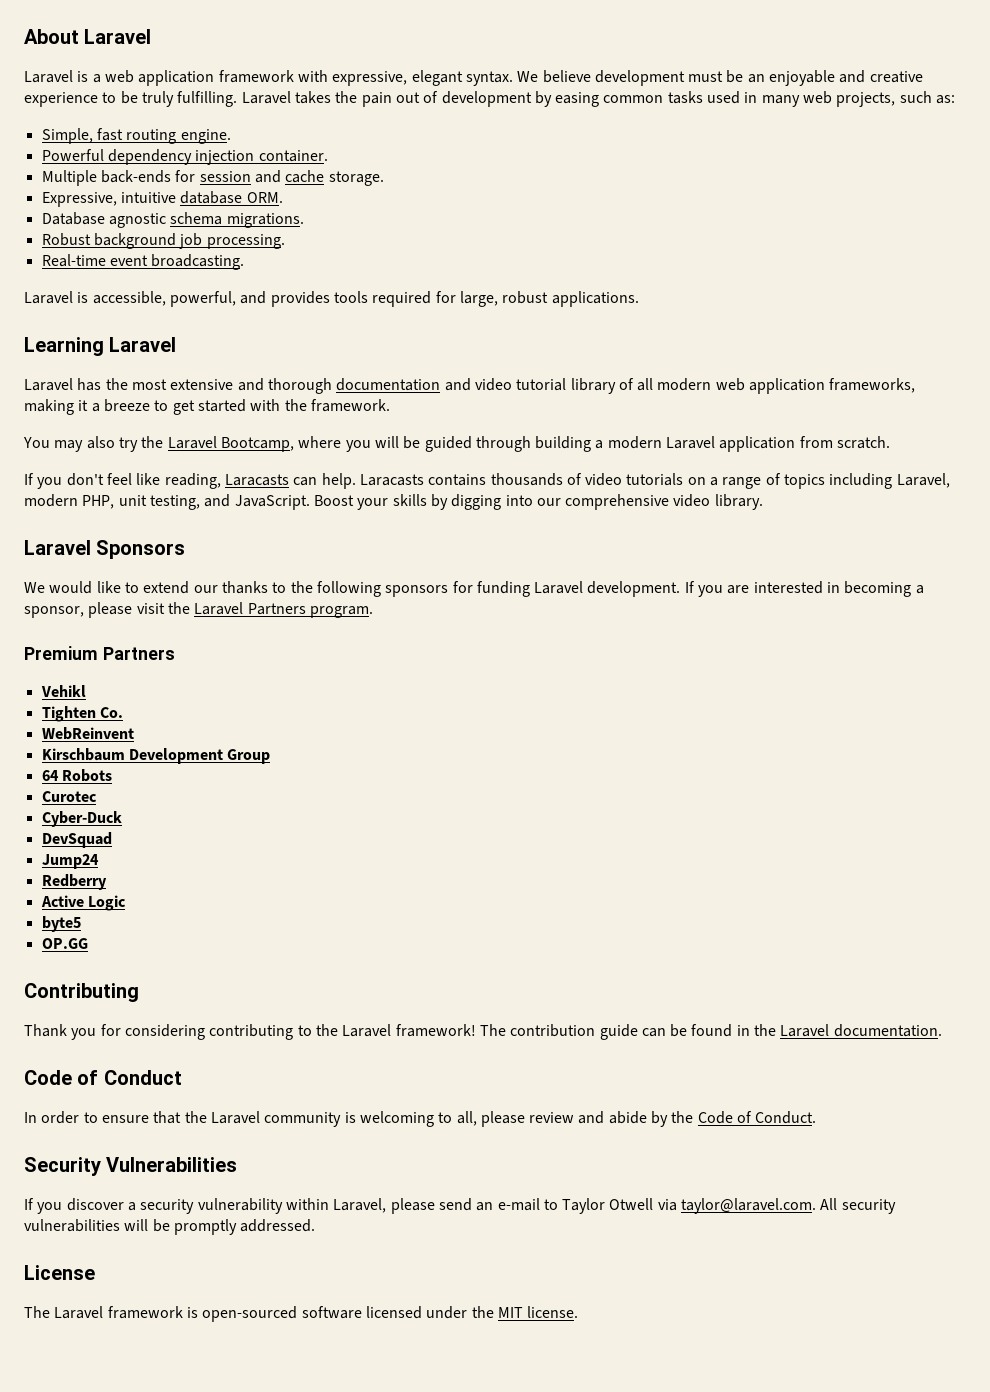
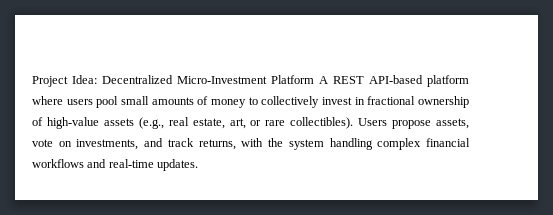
[24,29,152,44] [24,70,923,86] [24,91,956,107] [41,128,231,144] [41,149,328,165] [41,170,384,186] [41,191,283,207] [41,212,304,228] [41,233,285,249] [41,254,245,270] [24,291,639,307] [24,337,177,356] [24,378,916,394] [24,399,390,415] [23,436,891,452] [24,473,950,489] [24,494,763,510] [24,540,186,559] [24,581,924,597] [24,602,373,618] [24,646,175,660] [40,685,86,697] [41,706,123,722] [41,727,134,740] [41,748,271,764] [41,769,112,782] [41,791,97,802] [41,811,122,827] [41,832,112,848] [41,854,99,869] [41,874,107,890] [40,895,126,911] [41,916,81,932] [41,938,88,949] [24,983,139,1002] [24,1024,942,1040] [24,1070,182,1085] [24,1111,817,1127] [24,1157,238,1176] [24,1198,896,1214] [24,1219,316,1235] [24,1265,95,1280] [24,1306,579,1322] About Laravel // Laravel is a web application framework with expressive, elegant syntax. We believe development must be an enjoyable and creative experience to be truly fulfilling. Laravel takes the pain out of development by easing common tasks used in many web projects, such as: // Simple, fast routing engine. // Powerful dependency injection container. // Multiple back-ends for session and cache storage. // Expressive, intuitive database ORM. // Database agnostic schema migrations. // Robust background job processing. // Real-time event broadcasting. // Laravel is accessible, powerful, and provides tools required for large, robust applications. // Learning Laravel // Laravel has the most extensive and thorough documentation and video tutorial library of all modern web application frameworks, making it a breeze to get started with the framework. // You may also try the Laravel Bootcamp, where you will be guided through building a modern Laravel application from scratch. // If you don't feel like reading, Laracasts can help. Laracasts contains thousands of video tutorials on a range of topics including Laravel, modern PHP, unit testing, and JavaScript. Boost your skills by digging into our comprehensive video library. // Laravel Sponsors // We would like to extend our thanks to the following sponsors for funding Laravel development. If you are interested in becoming a sponsor, please visit the Laravel Partners program. // Premium Partners // Vehikl // Tighten Co. // WebReinvent // Kirschbaum Development Group // 64 Robots // Curotec // Cyber-Duck // DevSquad // Jump24 // Redberry // Active Logic // byte5 // OP.GG // Contributing // Thank you for considering contributing to the Laravel framework! The contribution guide can be found in the Laravel documentation. // Code of Conduct // In order to ensure that the Laravel community is welcoming to all, please review and abide by the Code of Conduct. // Security Vulnerabilities // If you discover a security vulnerability within Laravel, please send an e-mail to Taylor Otwell via taylor@laravel.com. All security vulnerabilities will be promptly addressed. // License // The Laravel framework is open-sourced software licensed under the MIT license. -> [32,75,469,87] [32,96,470,108] [32,117,469,129] [32,138,471,150] [32,159,199,171] Project Idea: Decentralized Micro-Investment Platform A REST API-based platform where users pool small amounts of money to collectively invest in fractional ownership of high-value assets (e.g., real estate, art, or rare collectibles). Users propose assets, vote on investments, and track returns, with the system handling complex financial workflows and real-time updates.

